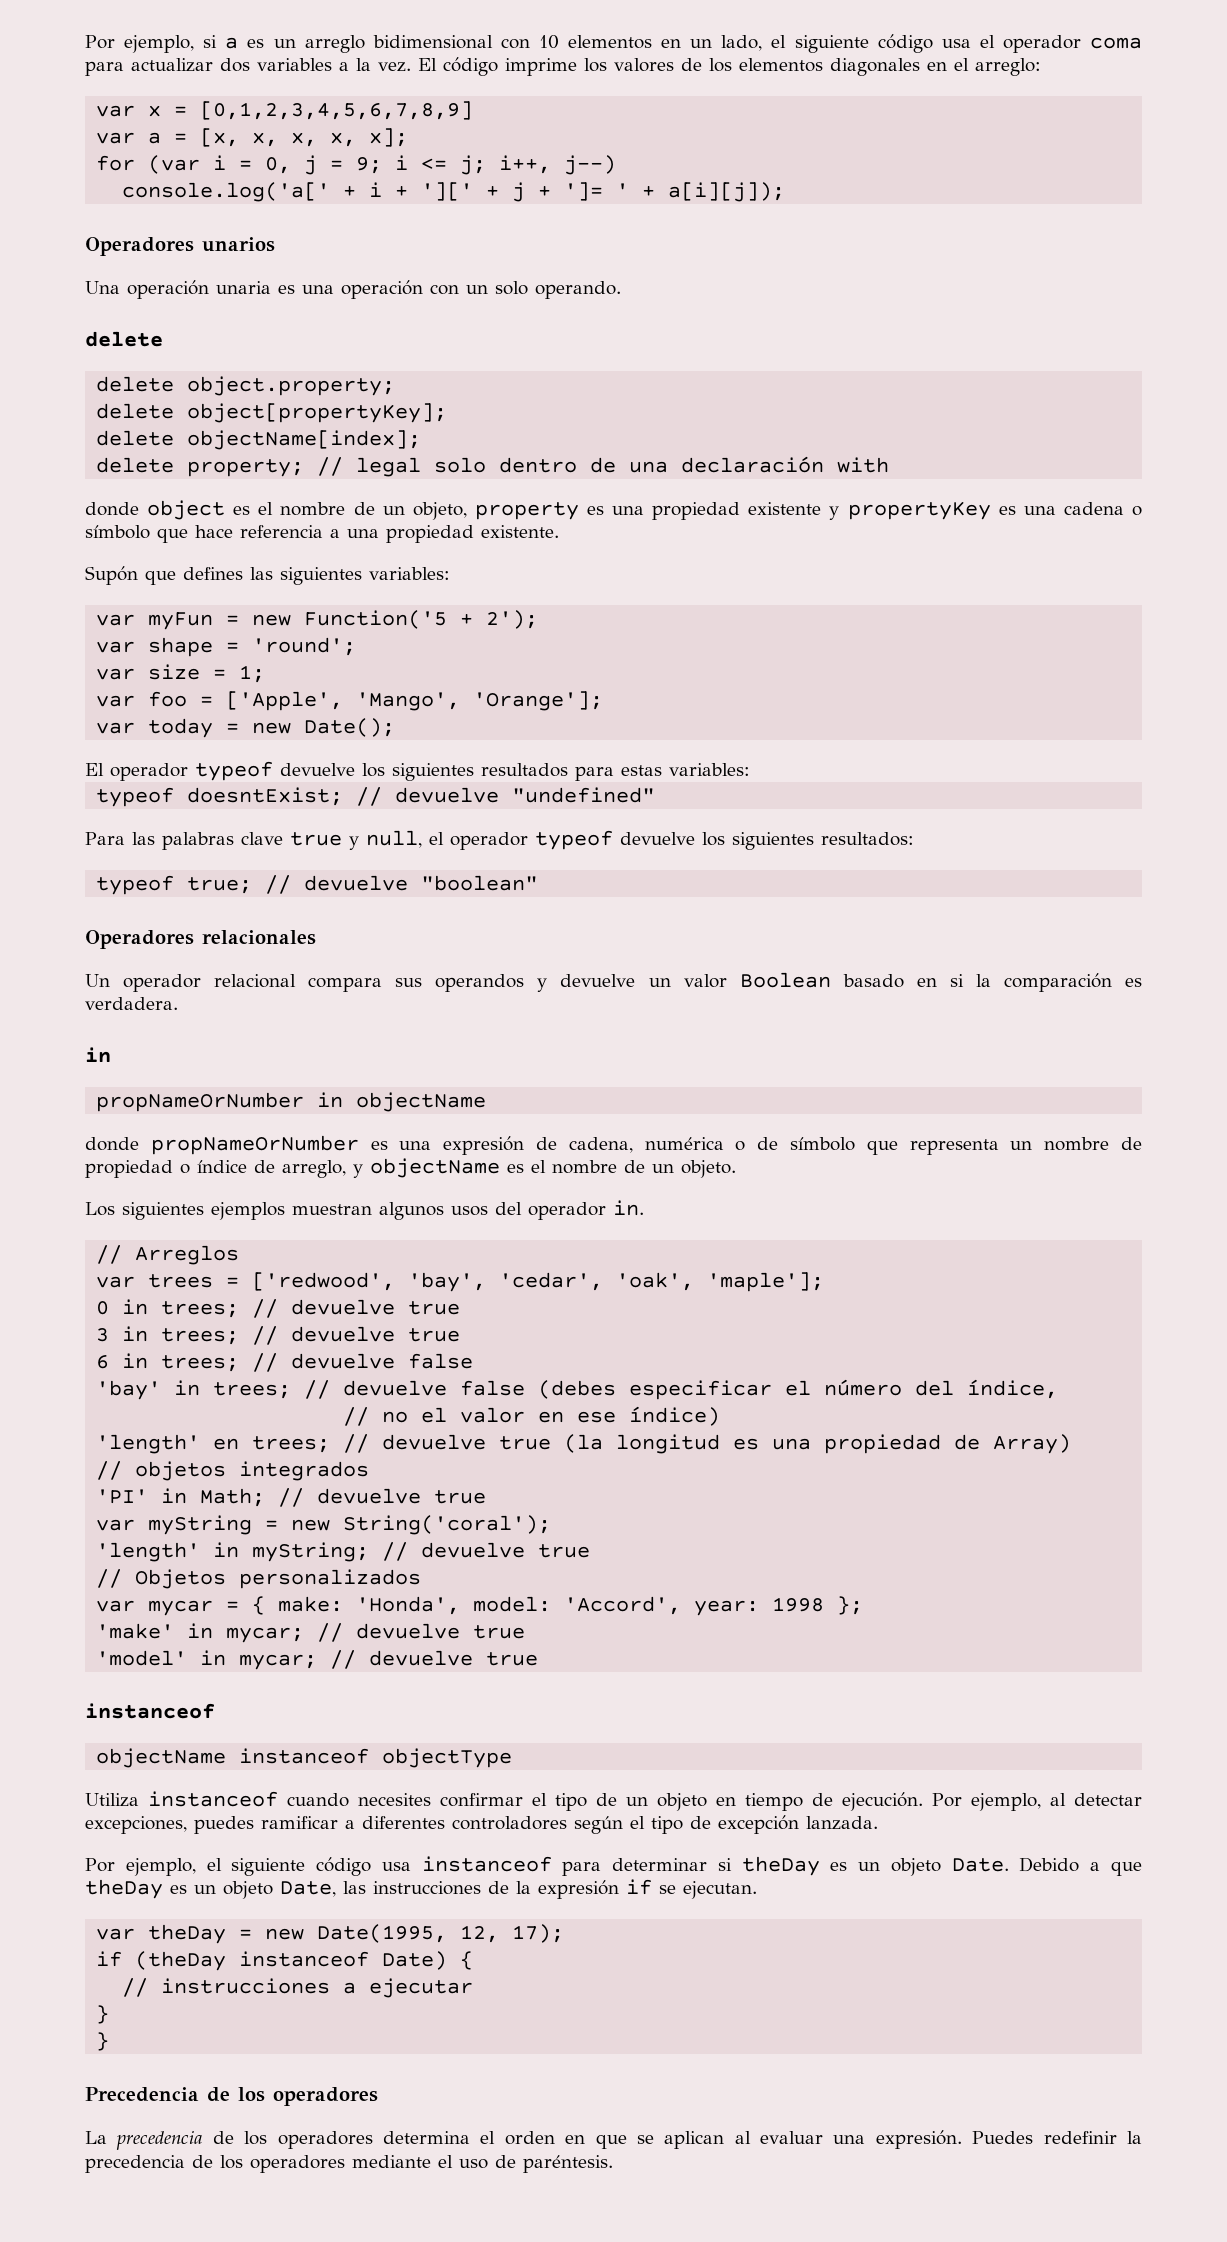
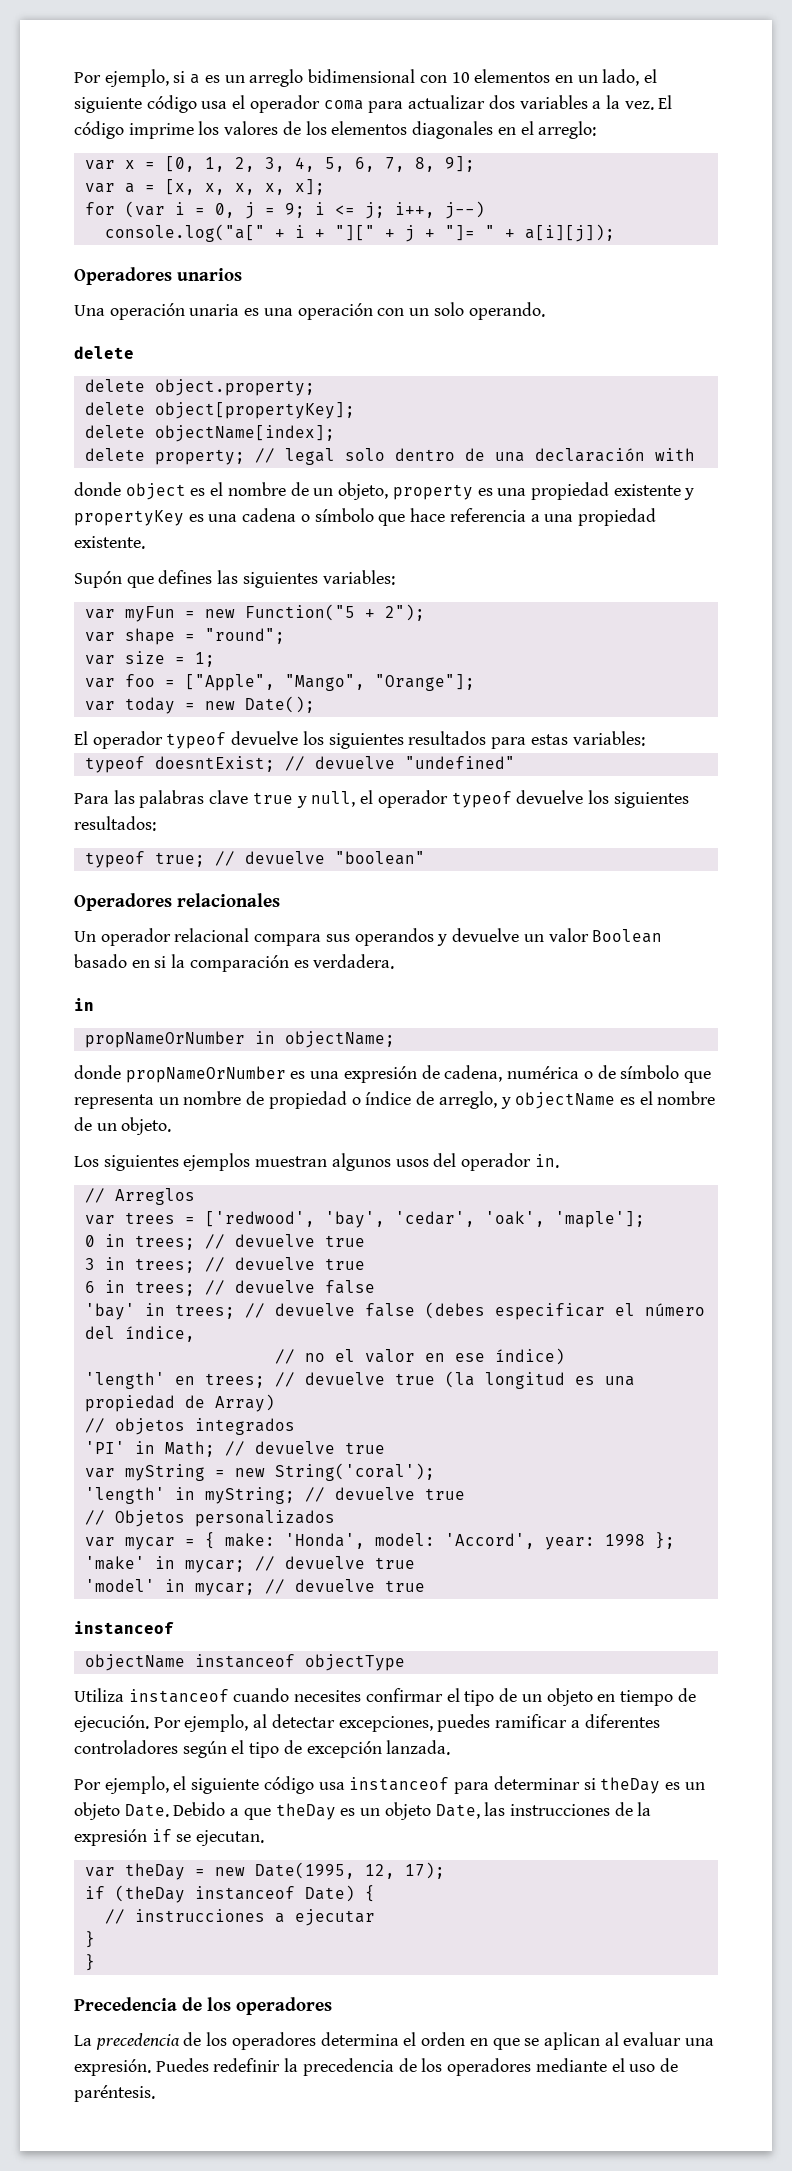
[200,101,474,120] [0,1,2,3,4,5,6,7,8,9] -> [164,156,475,172] [0, 1, 2, 3, 4, 5, 6, 7, 8, 9];
[122,182,331,202] console.log('a[' -> [104,224,265,242] console.log("a["
[421,182,474,201] '][' -> [334,225,375,241] "]["
[564,182,630,201] ']= ' -> [444,225,495,241] "]= "
[304,610,539,629] Function('5 + 2'); -> [244,604,425,621] Function("5 + 2");
[252,637,357,656] 'round'; -> [204,628,285,644] "round";
[226,691,604,711] ['Apple', 'Mango', 'Orange']; -> [184,674,475,691] ["Apple", "Mango", "Orange"];
[356,1092,487,1112] objectName -> [284,1031,395,1048] objectName;

